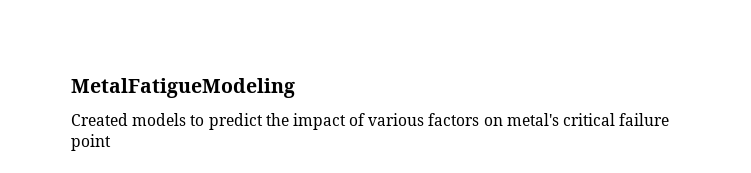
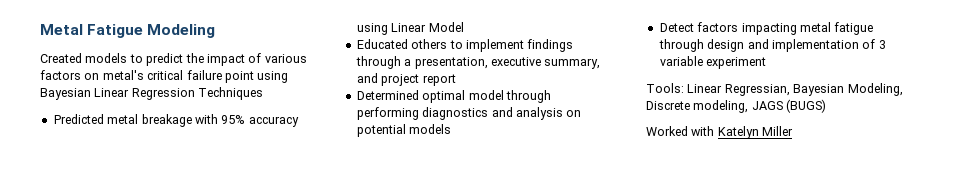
[71,78,295,98] MetalFatigueModeling -> [40,24,216,38] Metal Fatigue Modeling
(111, 142) none -> [257,71,289,83] [40,87,264,100] [53,114,299,127] [356,22,464,35] [356,39,574,52] [355,56,601,69] [356,73,456,86] [356,90,551,103] [356,107,582,120] [356,124,452,137] [659,22,874,35] [658,39,886,52] [659,56,767,69] [646,83,903,96] [646,99,827,113] [646,126,794,139] using Bayesian Linear Regression Techniques // Predicted metal breakage with 95% accuracy using Linear Model // Educated others to implement findings through a presentation, executive summary, and project report // Determined optimal model through performing diagnostics and analysis on potential models // Detect factors impacting metal fatigue through design and implementation of 3 variable experiment // Tools: Linear Regressian, Bayesian Modeling, Discrete modeling, JAGS (BUGS) // Worked with Katelyn Miller

